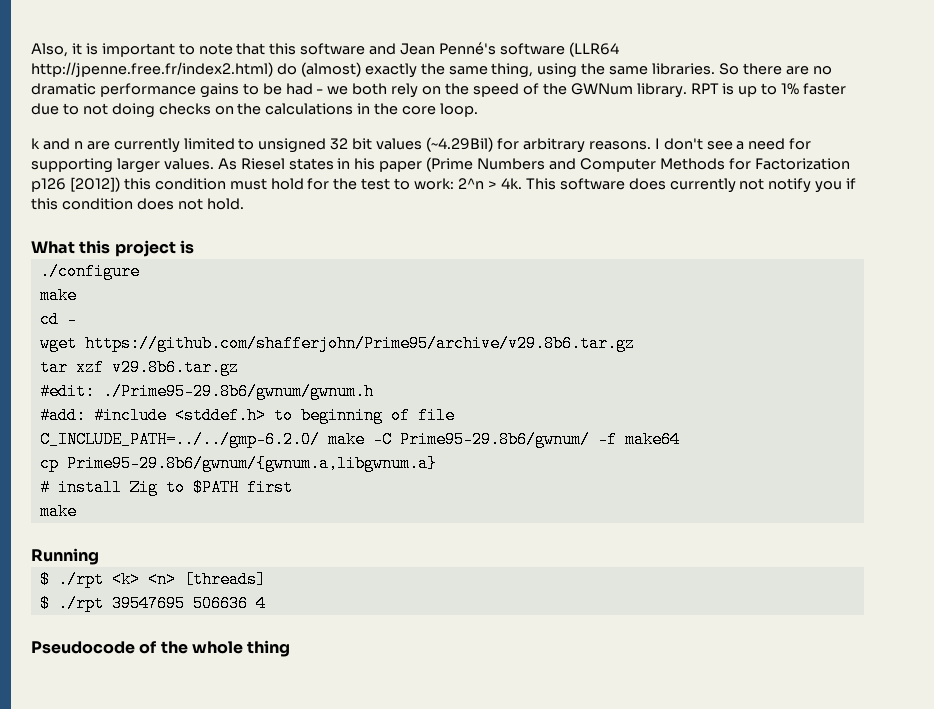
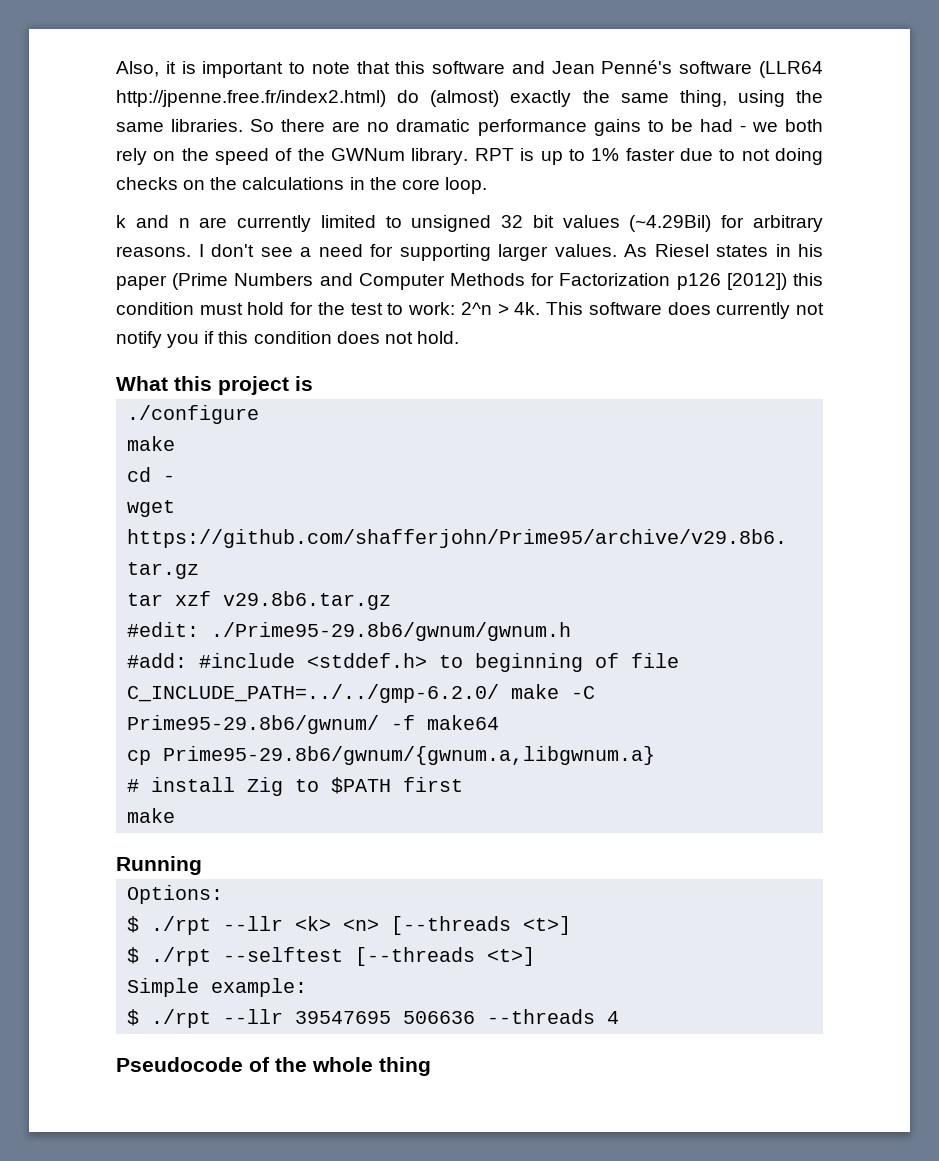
[39,571,266,588] [39,595,104,612] $ ./rpt <k> <n> [threads] // $ ./rpt -> [127,885,224,904] [127,916,572,935] [127,947,536,966] [127,978,308,997] [127,1009,284,1028] Options: // $ ./rpt --llr <k> <n> [--threads <t>] // $ ./rpt --selftest [--threads <t>] // Simple example: // $ ./rpt --llr
(248, 603) none -> [487,1009,596,1024] --threads

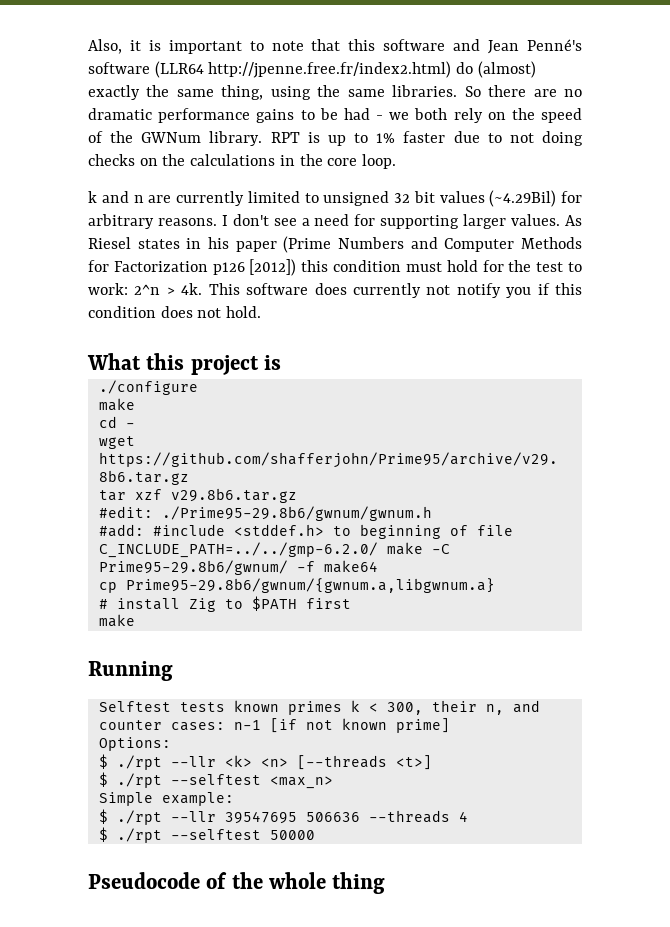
(202, 865) none -> [98,700,540,715] [98,718,450,733] // Selftest tests known primes k < 300, their n, and counter cases: n-1 [if not known prime]
[355,947,536,966] [--threads <t>] -> [269,776,333,789] <max_n>
(620, 1017) none -> [98,827,315,843] // $ ./rpt --selftest 50000

